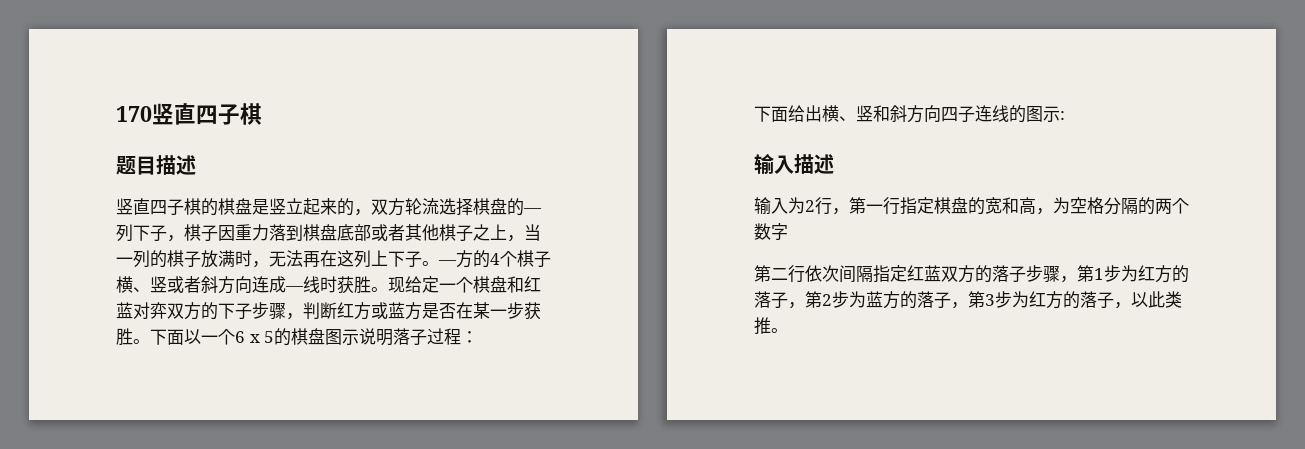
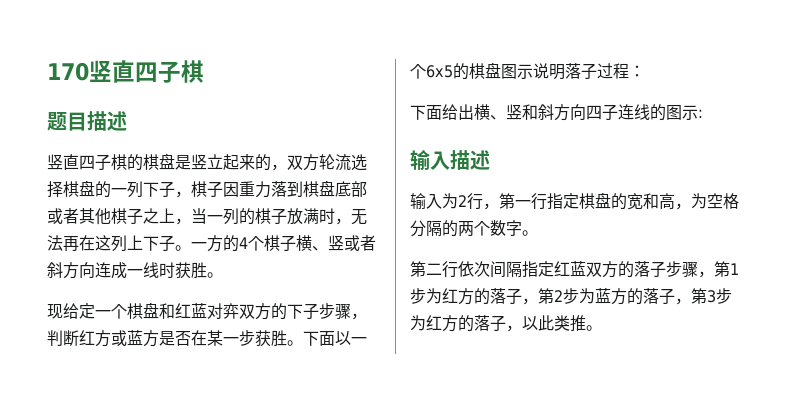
[523,208,542,213] — -> [111,188,127,195] 一
[438,260,457,265] — -> [191,242,207,249] 一
[285,286,304,291] — -> [127,269,143,276] 一
(388, 289) none -> (223, 275) //
[235,331,275,343] 6 x 5 -> [426,65,453,78] 6x5
(788, 231) none -> [522,230,538,236] 。

